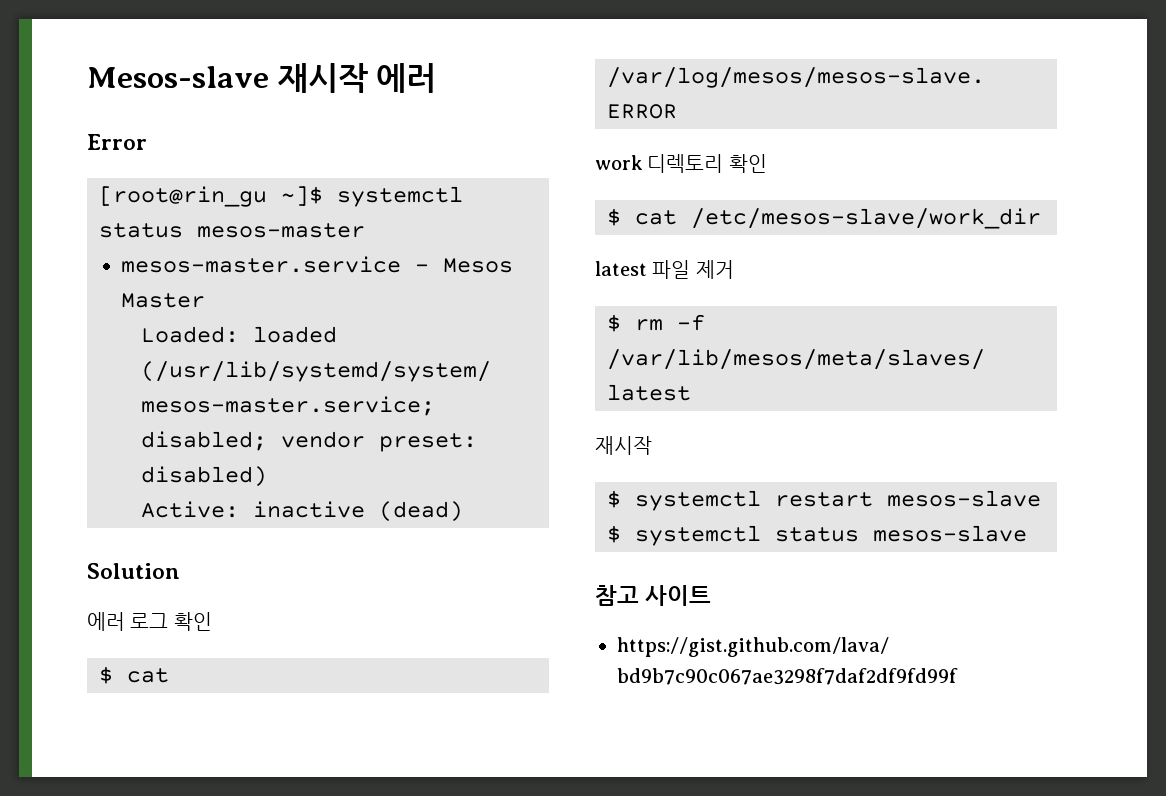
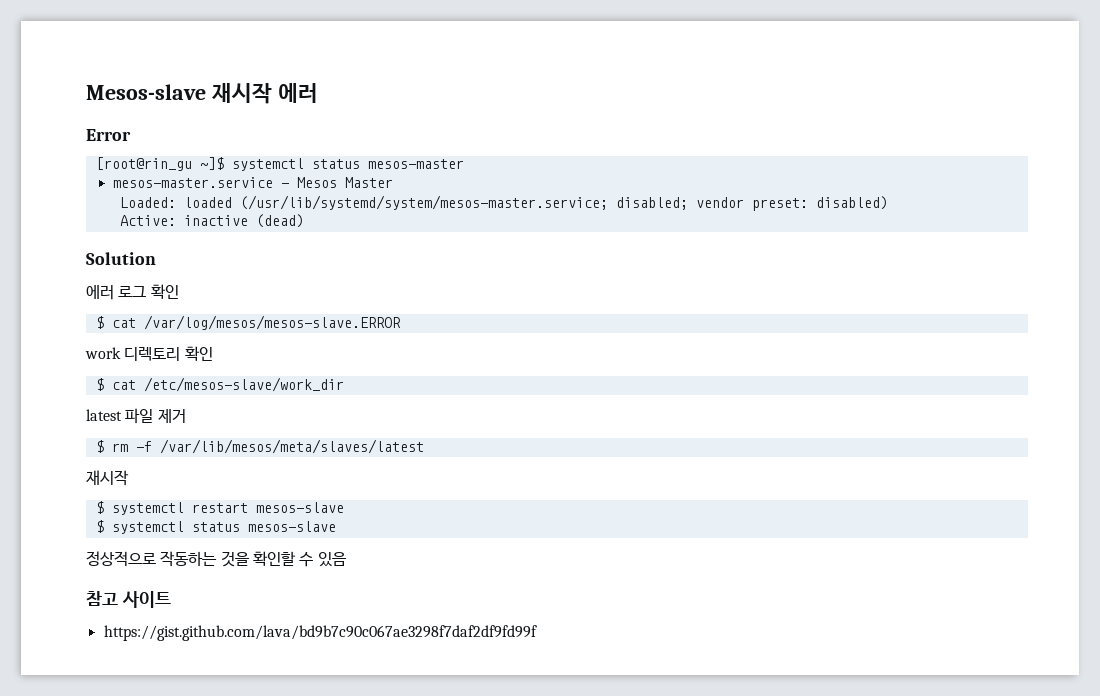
(1027, 533) none -> [86,551,347,567] // 정상적으로 작동하는 것을 확인할 수 있음

